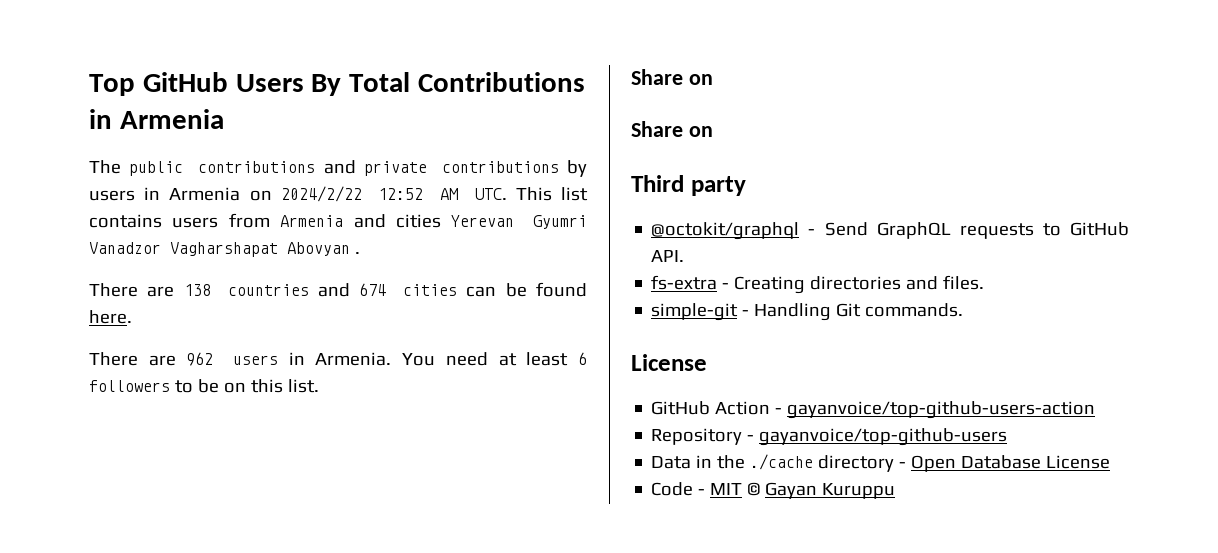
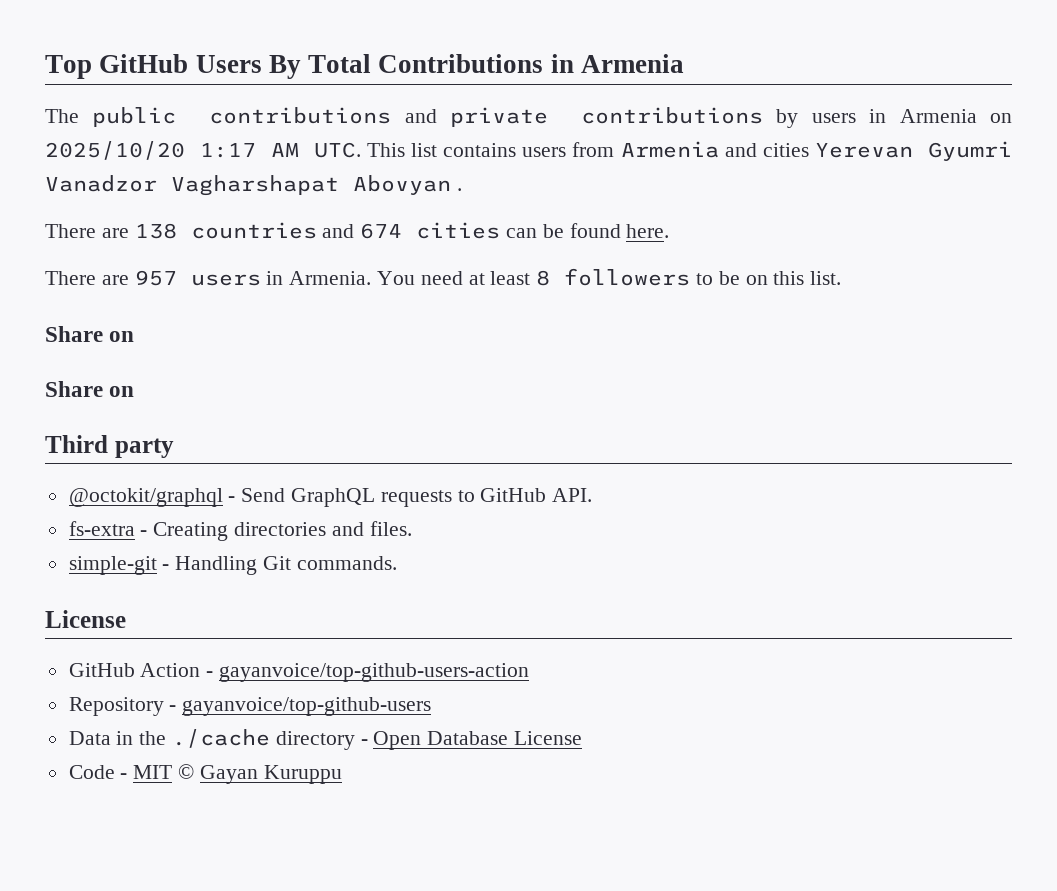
[280,186,424,202] 2024/2/22 12:52 -> [45,141,256,160] 2025/10/20 1:17
[186,352,214,366] 962 -> [134,270,177,286] 957
[578,352,587,365] 6 -> [536,270,551,286] 8

